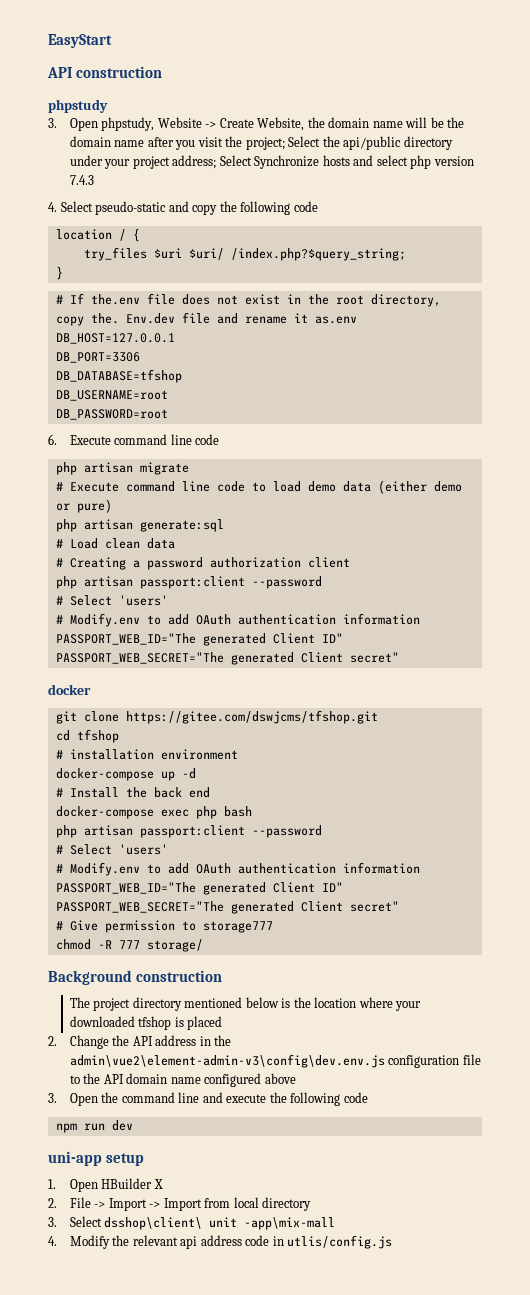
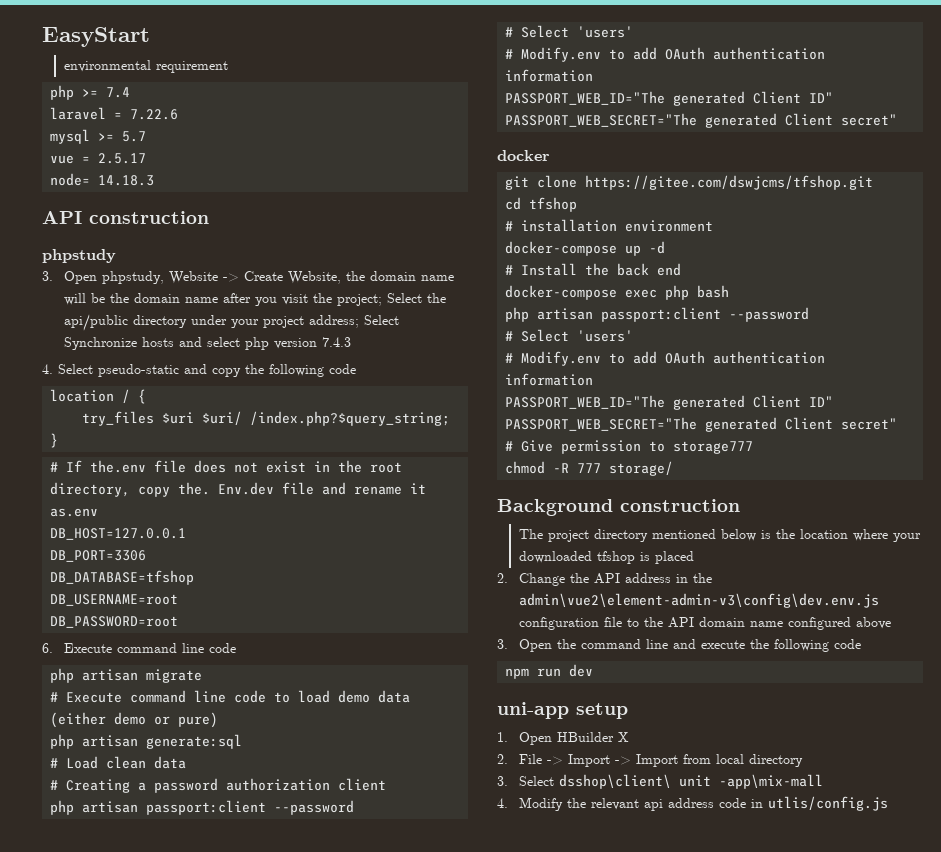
(112, 41) none -> [63,60,228,73] [50,85,131,100] [50,107,179,120] [50,129,147,144] [50,153,147,164] [50,173,155,186] // environmental requirement // php >= 7.4 // laravel = 7.22.6 // mysql >= 5.7 // vue = 2.5.17 // node= 14.18.3

